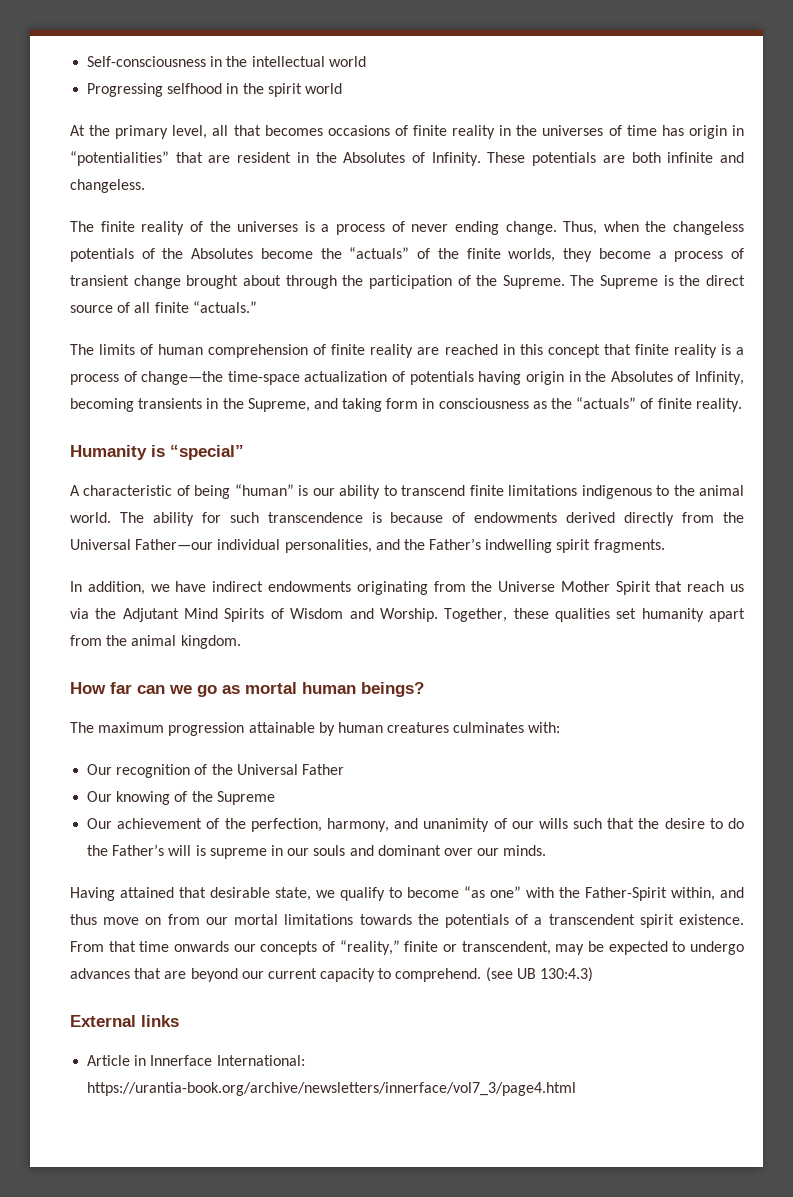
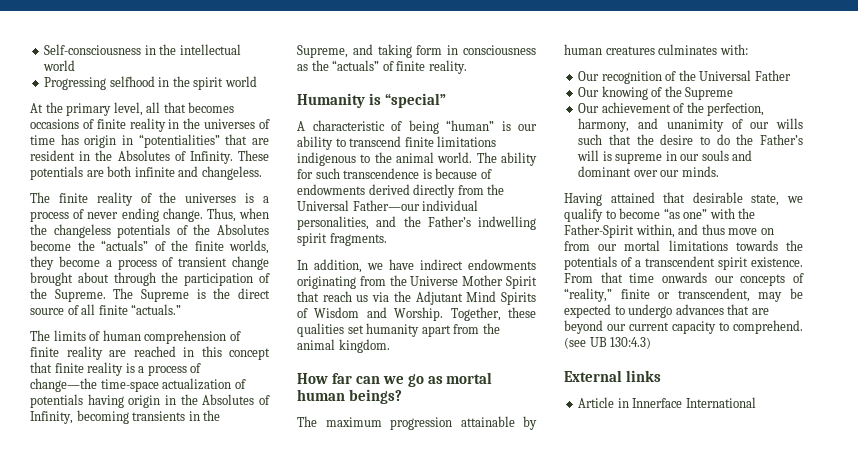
[216,1055,305,1066] [87,1082,577,1096] International: https://urantia-book.org/archive/newsletters/innerface/vol7_3/page4.html -> [685,397,756,408] International

